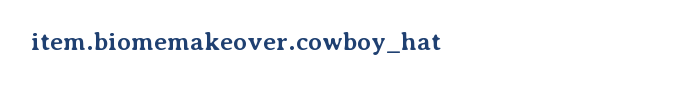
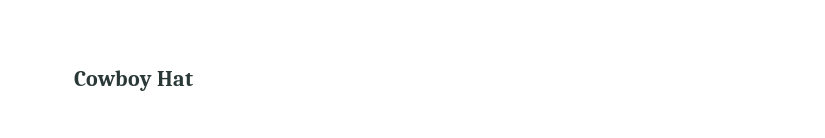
[31,32,441,55] item.biomemakeover.cowboy_hat -> [74,70,193,91] Cowboy Hat

